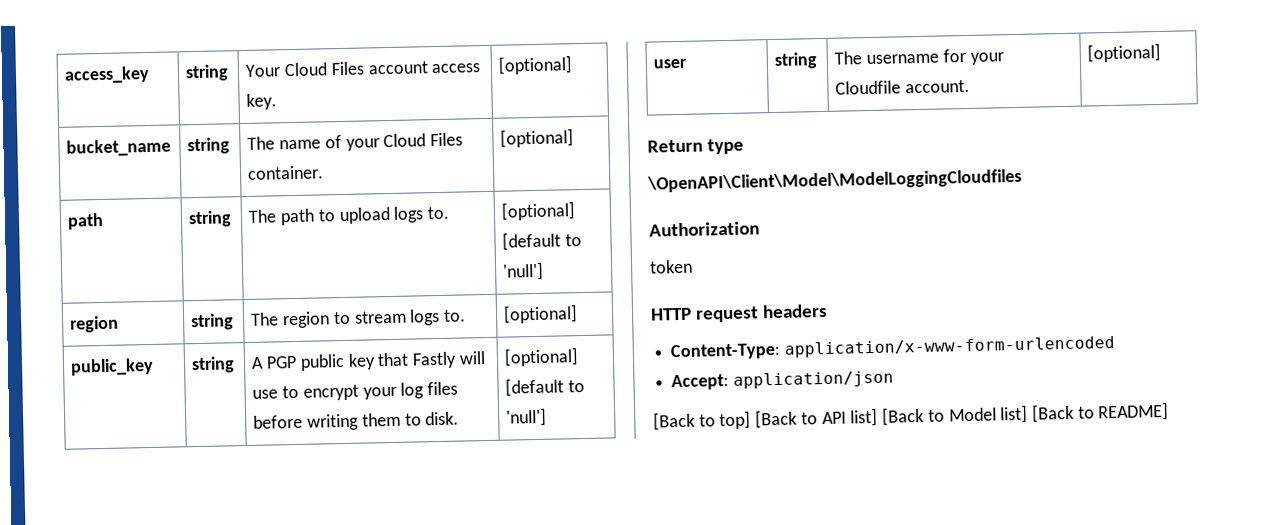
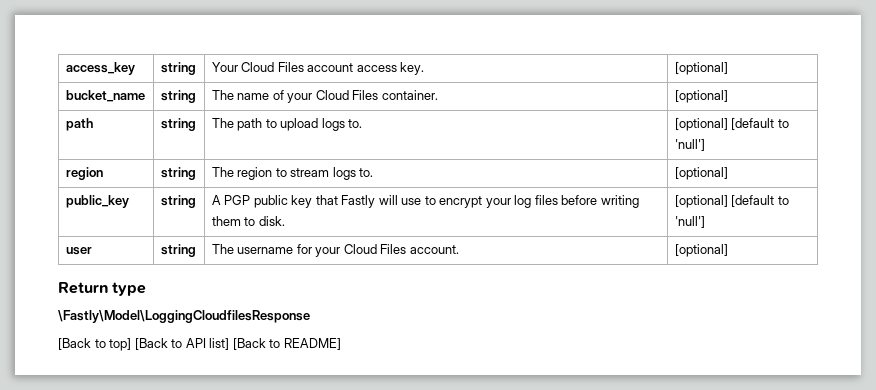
[835,80,902,95] Cloudfile -> [343,244,407,254] Cloud Files
[647,168,1022,193] [649,221,760,237] [649,259,693,274] [650,303,829,323] [670,335,1115,361] [671,370,894,391] \OpenAPI\Client\Model\ModelLoggingCloudfiles // Authorization // token // HTTP request headers // Content-Type: application/x-www-form-urlencoded // Accept: application/json -> [58,310,310,323] \Fastly\Model\LoggingCloudfilesResponse
[948,403,1095,424] Model list] [Back to -> (281, 343) none

